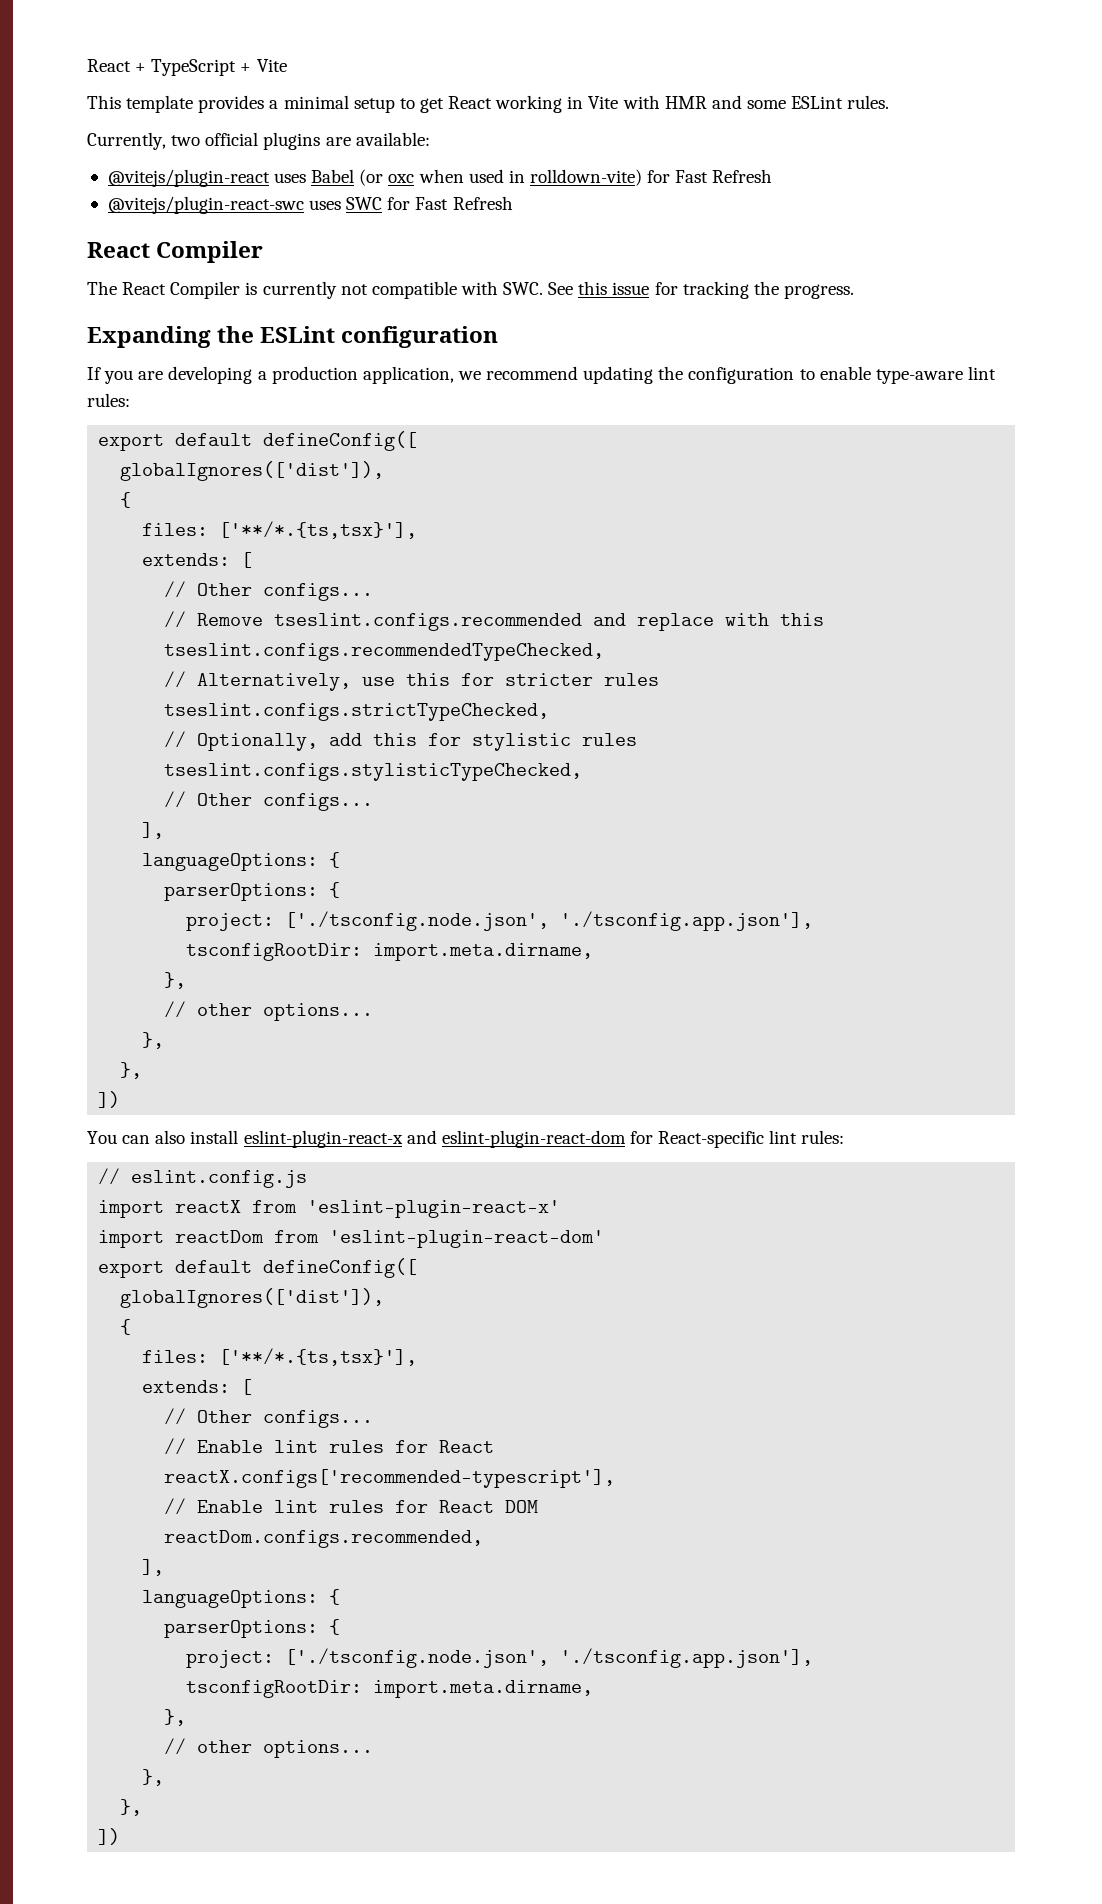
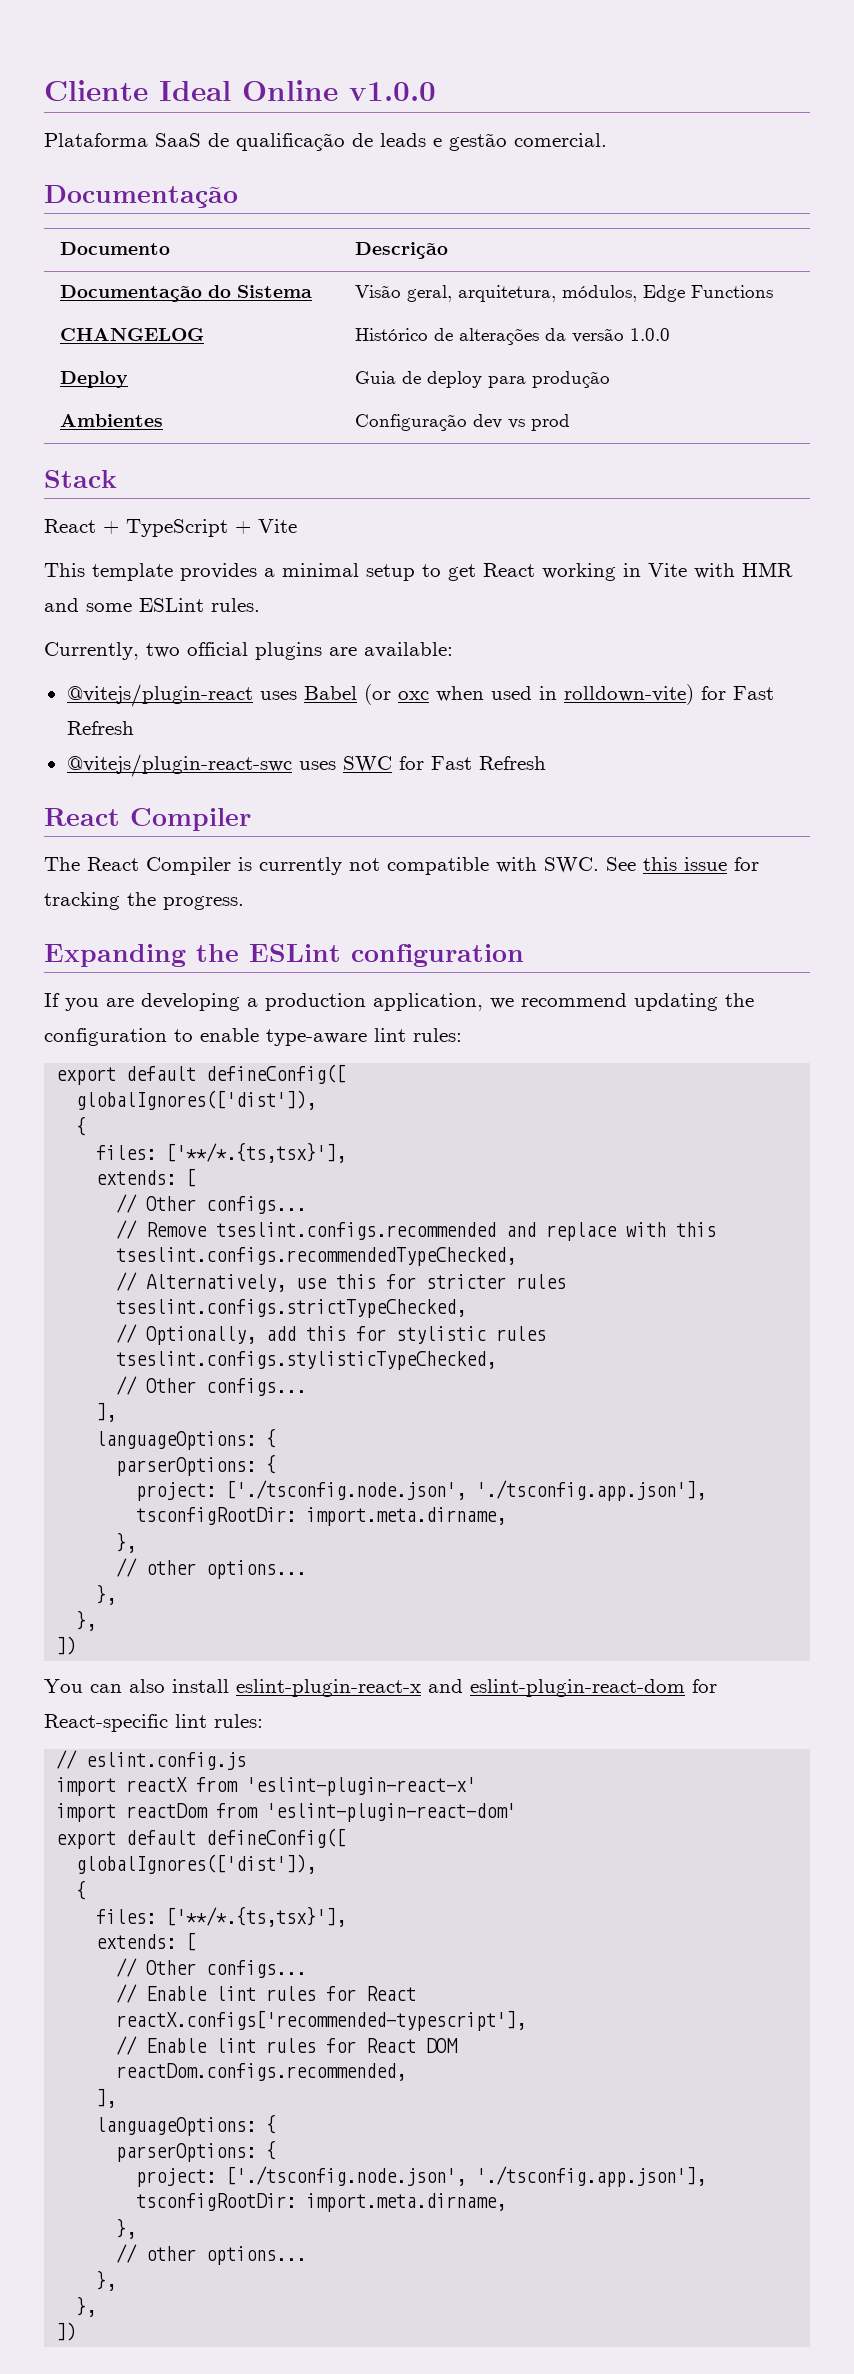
(87, 65) none -> [44,80,436,101] [44,133,607,151] [44,185,238,208] [59,242,170,255] [354,242,448,259] [59,285,312,302] [354,285,773,302] [59,328,204,341] [354,328,670,345] [59,371,128,388] [354,371,610,388] [59,414,163,427] [354,414,570,431] [44,470,117,488] Cliente Ideal Online v1.0.0 // Plataforma SaaS de qualificação de leads e gestão comercial. // Documentação // Documento | Descrição // Documentação do Sistema | Visão geral, arquitetura, módulos, Edge Functions // CHANGELOG | Histórico de alterações da versão 1.0.0 // Deploy | Guia de deploy para produção // Ambientes | Configuração dev vs prod // Stack //

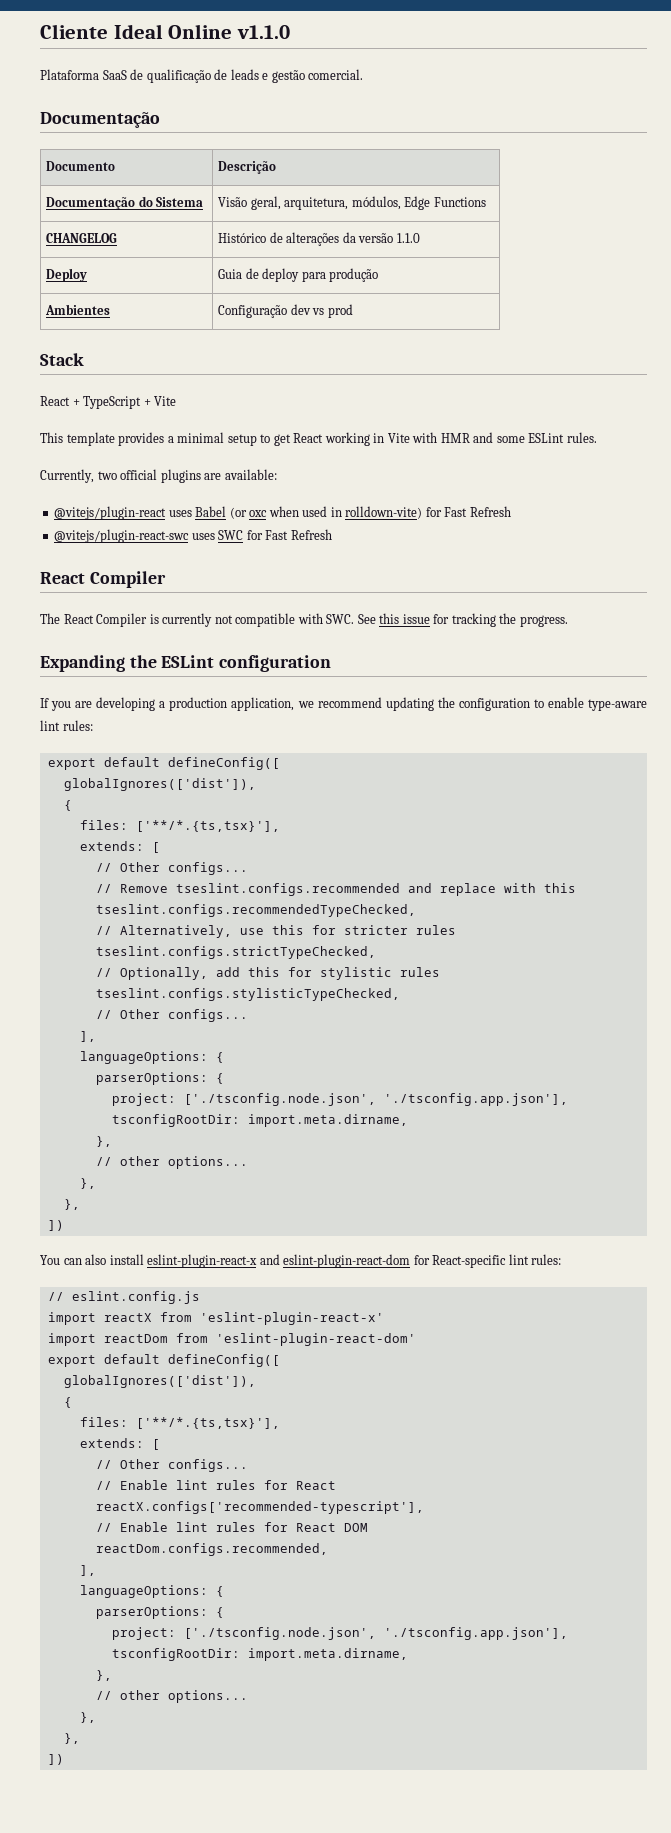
[349,82,436,101] v1.0.0 -> [236,25,290,39] v1.1.0
[629,328,670,341] 1.0.0 -> [396,233,420,243] 1.1.0

